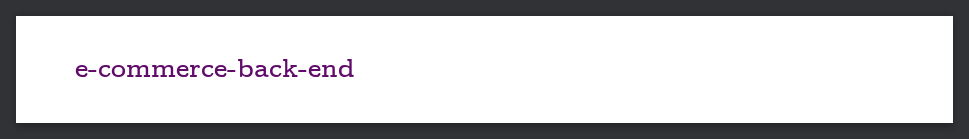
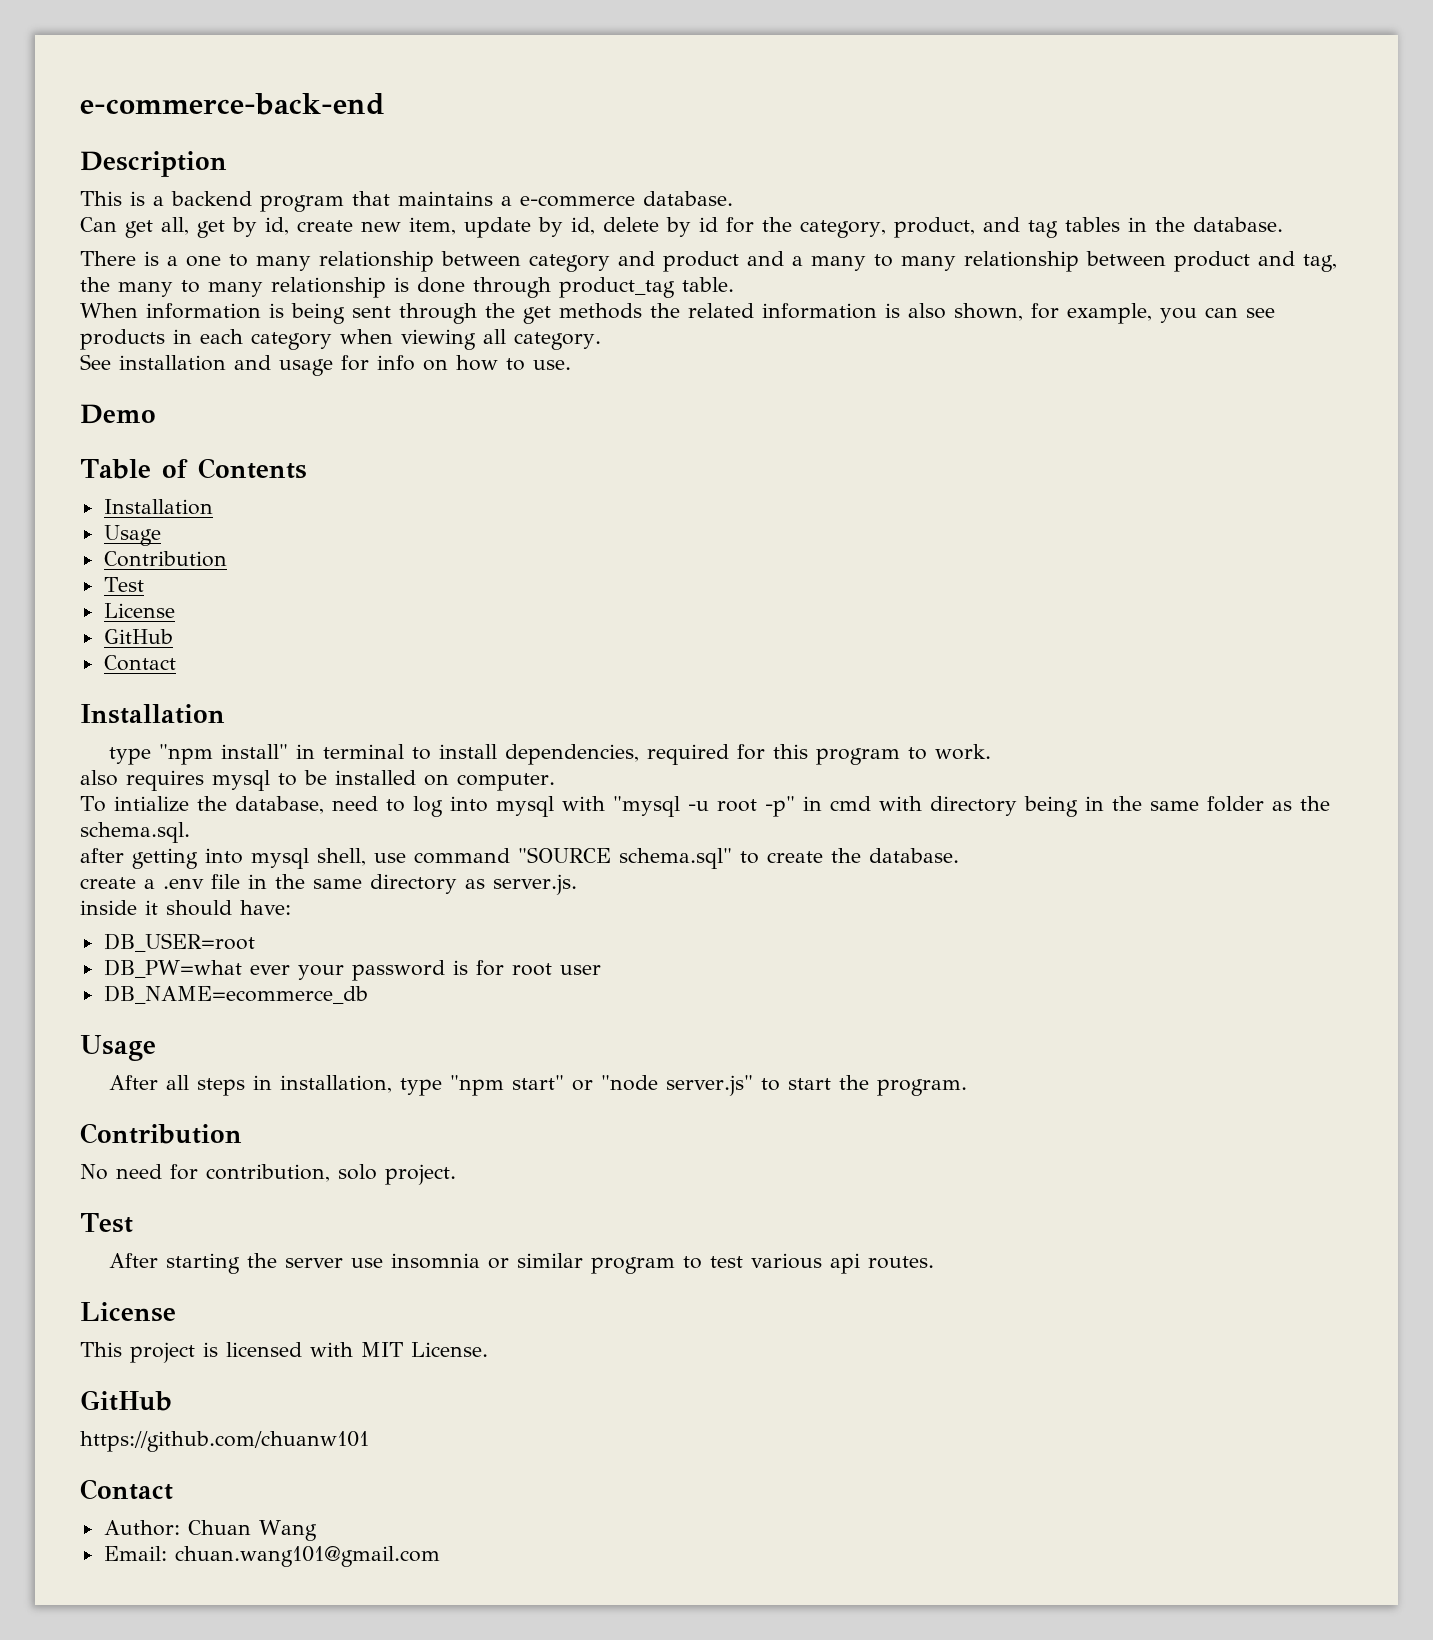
(355, 68) none -> [80,151,227,177] [80,191,733,212] [80,217,1283,238] [80,251,1337,272] [80,277,734,298] [80,303,1275,324] [80,329,601,350] [80,354,571,376] [80,404,156,424] [80,458,307,479] [103,499,213,515] [103,525,161,546] [103,551,227,567] [103,577,144,592] [103,603,175,618] [103,629,173,644] [103,655,176,671] [80,704,225,724] [108,744,991,765] [80,770,555,791] [80,796,1330,817] [80,822,190,843] [80,847,959,869] [80,874,577,895] [80,900,291,916] [103,933,255,952] [103,959,601,981] [103,985,368,1004] [80,1035,156,1061] [108,1075,967,1096] [80,1123,242,1144] [80,1164,456,1185] [80,1213,133,1233] [108,1253,934,1274] [80,1302,176,1322] [80,1342,488,1363] [80,1390,172,1411] [80,1431,369,1452] [80,1479,173,1500] [103,1520,317,1541] [103,1546,440,1567] // Description // This is a backend program that maintains a e-commerce database. // Can get all, get by id, create new item, update by id, delete by id for the category, product, and tag tables in the database. // There is a one to many relationship between category and product and a many to many relationship between product and tag, the many to many relationship is done through product_tag table. // When information is being sent through the get methods the related information is also shown, for example, you can see products in each category when viewing all category. // See installation and usage for info on how to use. // Demo // Table of Contents // Installation // Usage // Contribution // Test // License // GitHub // Contact // Installation // type "npm install" in terminal to install dependencies, required for this program to work. // also requires mysql to be installed on computer. // To intialize the database, need to log into mysql with "mysql -u root -p" in cmd with directory being in the same folder as the schema.sql. // after getting into mysql shell, use command "SOURCE schema.sql" to create the database. // create a .env file in the same directory as server.js. // inside it should have: // DB_USER=root // DB_PW=what ever your password is for root user // DB_NAME=ecommerce_db // Usage // After all steps in installation, type "npm start" or "node server.js" to start the program. // Contribution // No need for contribution, solo project. // Test // After starting the server use insomnia or similar program to test various api routes. // License // This project is licensed with MIT License. // GitHub // https://github.com/chuanw101 // Contact // Author: Chuan Wang // Email: chuan.wang101@gmail.com

